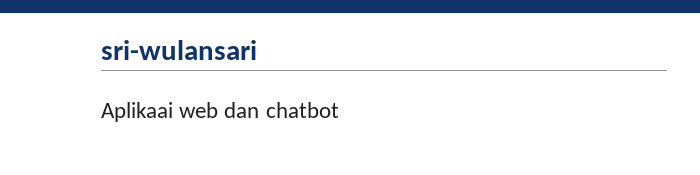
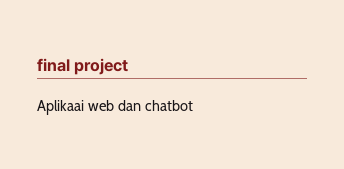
[101,40,257,60] sri-wulansari -> [37,58,129,75] final project

